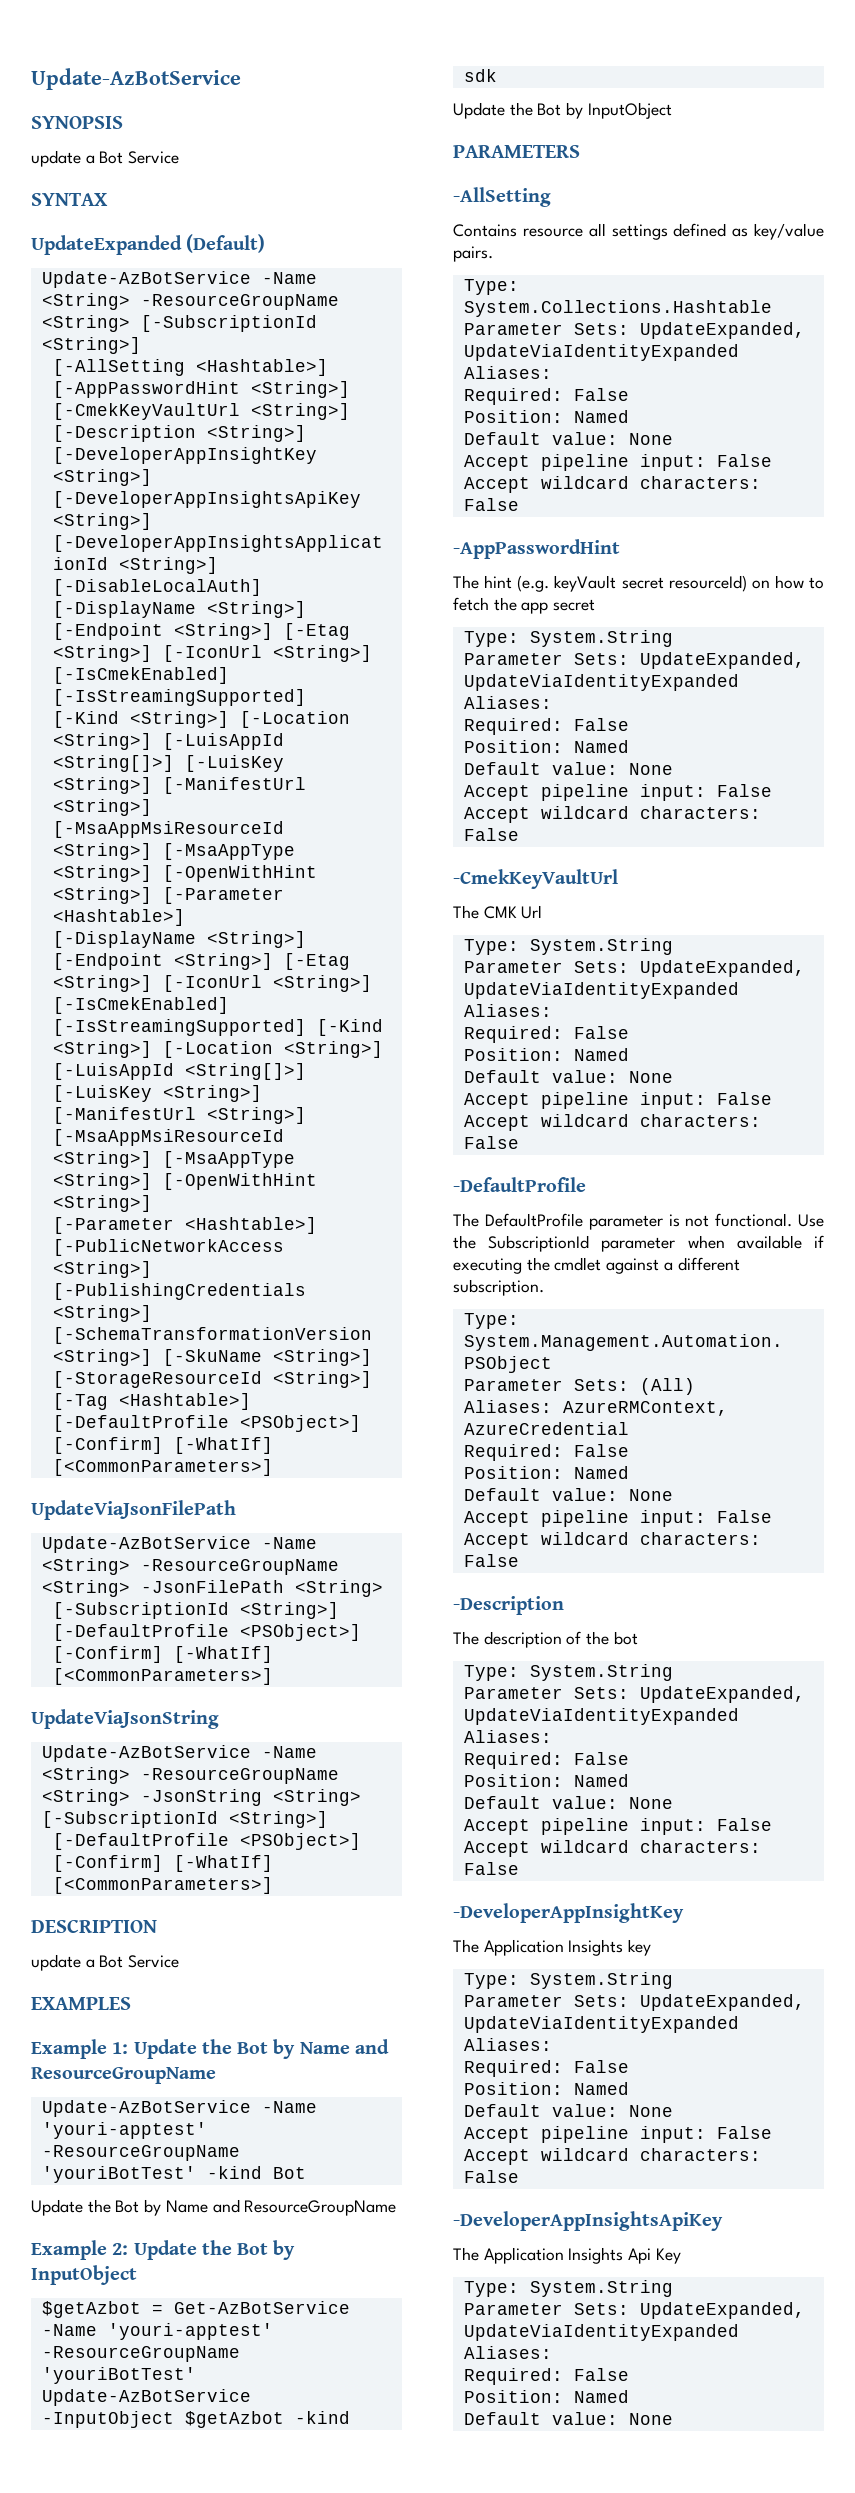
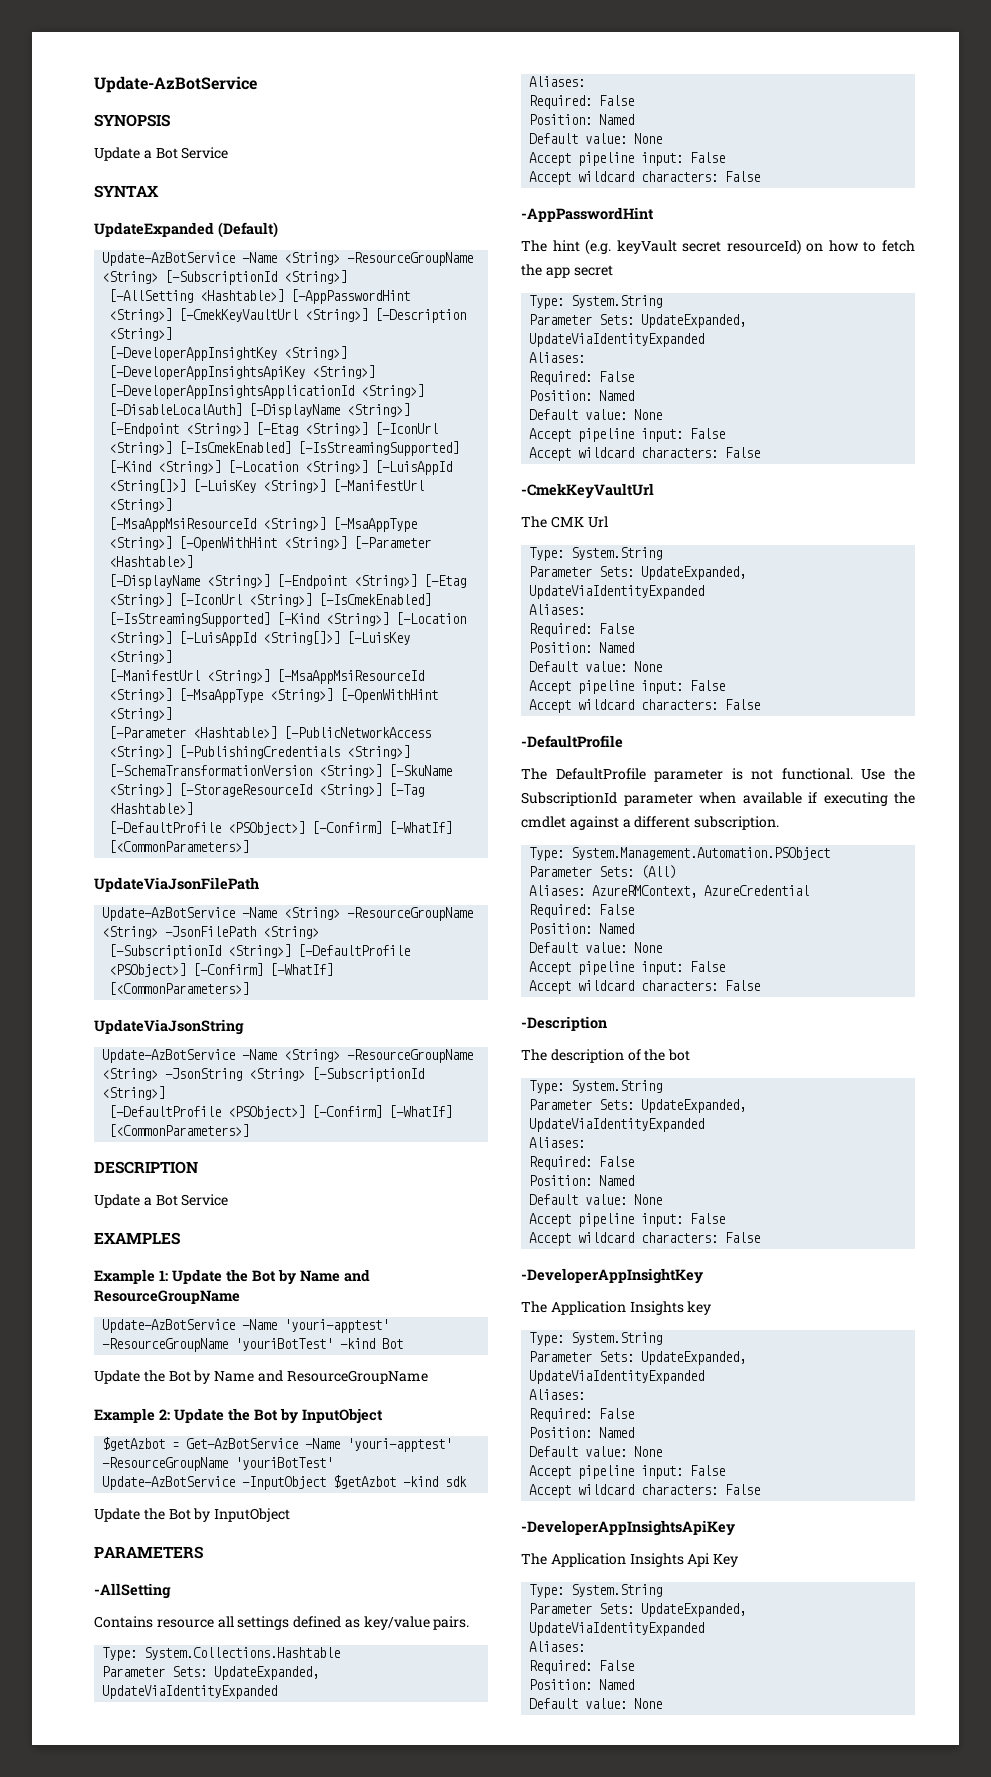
[31,150,81,167] update -> [94,147,140,161] Update
[31,1954,81,1971] update -> [94,1194,140,1208] Update

